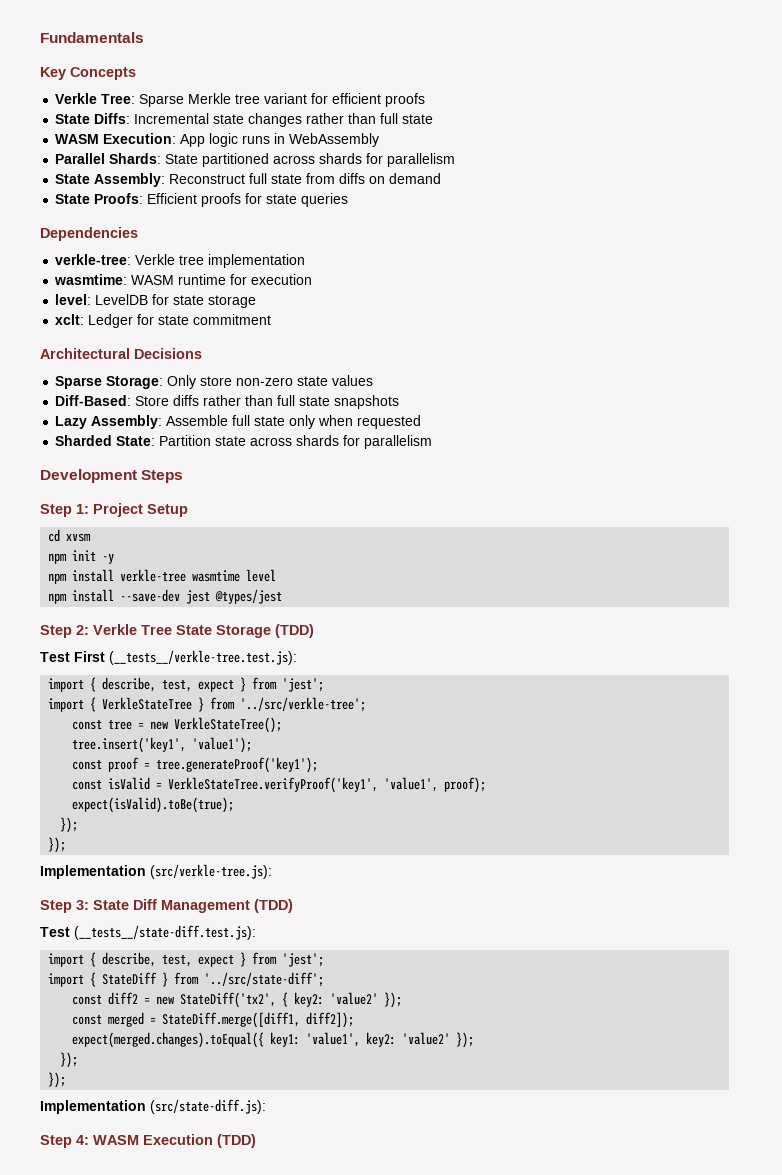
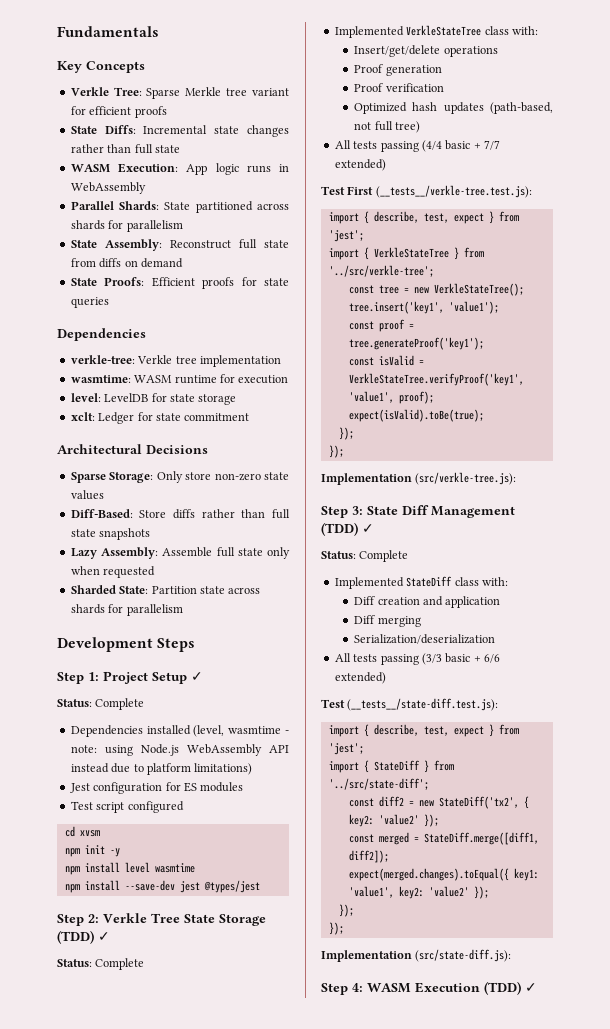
(188, 510) none -> [191,672,203,681] [57,698,145,710] [70,725,289,737] [70,744,289,756] [70,763,253,775] [69,782,244,794] [70,801,184,813] ✓ // Status: Complete // Dependencies installed (level, wasmtime - note: using Node.js WebAssembly API instead due to platform limitations) // Jest configuration for ES modules // Test script configured
[120,569,277,582] verkle-tree wasmtime level -> [124,862,195,873] level wasmtime
(314, 631) none -> [98,932,110,941] [57,958,145,970] [334,25,538,38] [354,45,498,57] [354,64,442,76] [354,83,444,92] [354,102,553,114] [354,121,420,133] [334,140,500,152] [334,159,386,171] ✓ // Status: Complete // Implemented VerkleStateTree class with: // Insert/get/delete operations // Proof generation // Proof verification // Optimized hash updates (path-based, not full tree) // All tests passing (4/4 basic + 7/7 extended)
(293, 906) none -> [362,524,374,533] [321,550,409,562] [334,576,508,589] [354,596,501,608] [354,615,421,627] [354,634,496,644] [334,653,500,665] [334,672,386,684] ✓ // Status: Complete // Implemented StateDiff class with: // Diff creation and application // Diff merging // Serialization/deserialization // All tests passing (3/3 basic + 6/6 extended)
(256, 1141) none -> [525,983,537,992] ✓

